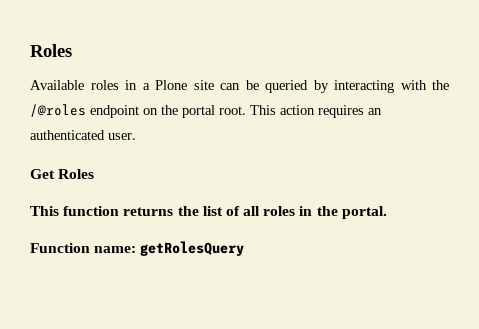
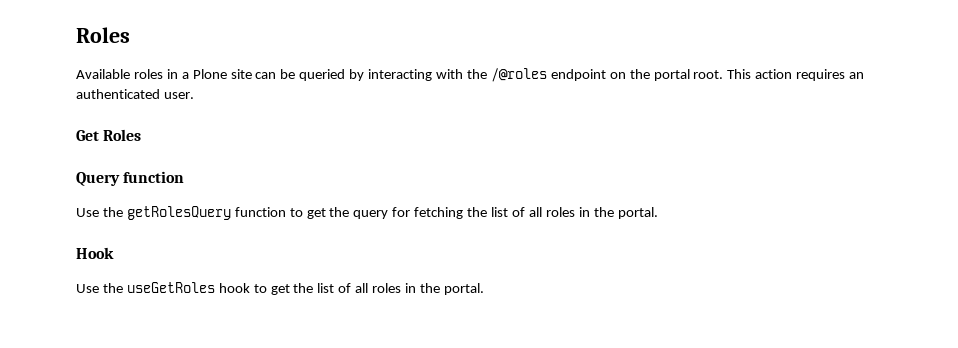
[30,206,174,216] This function returns -> [76,171,185,186] [76,206,464,220] Query function // Use the getRolesQuery function to get the query for fetching
[30,241,245,256] Function name: getRolesQuery -> [76,247,114,259] [76,282,484,295] Hook // Use the useGetRoles hook to get the list of all roles in the portal.

